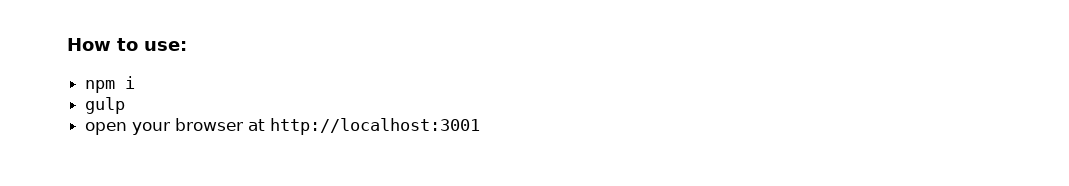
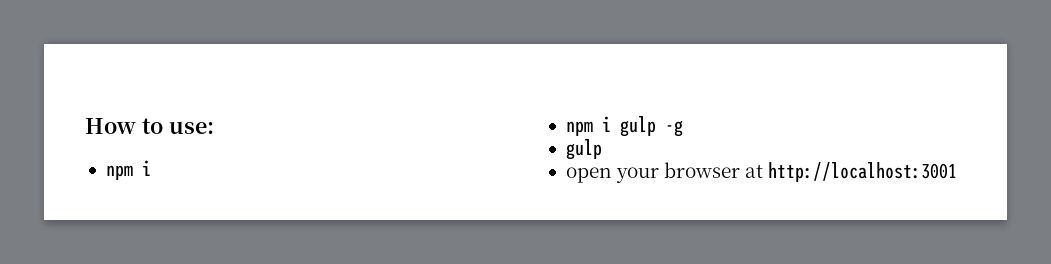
(136, 82) none -> [565,116,683,137] // npm i gulp -g

